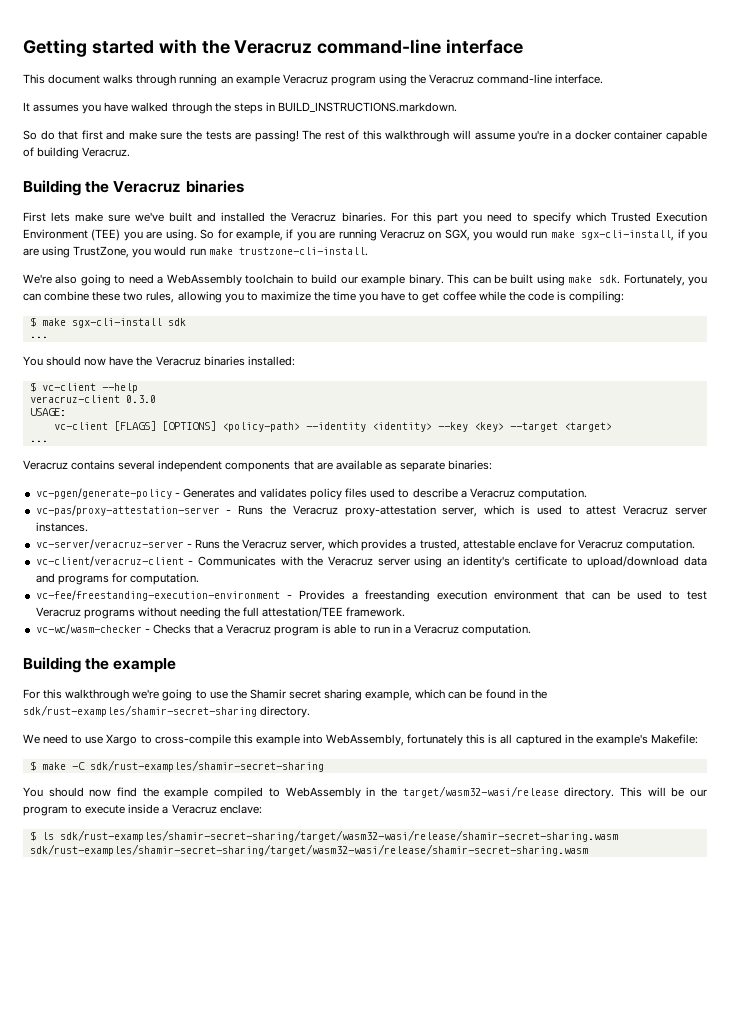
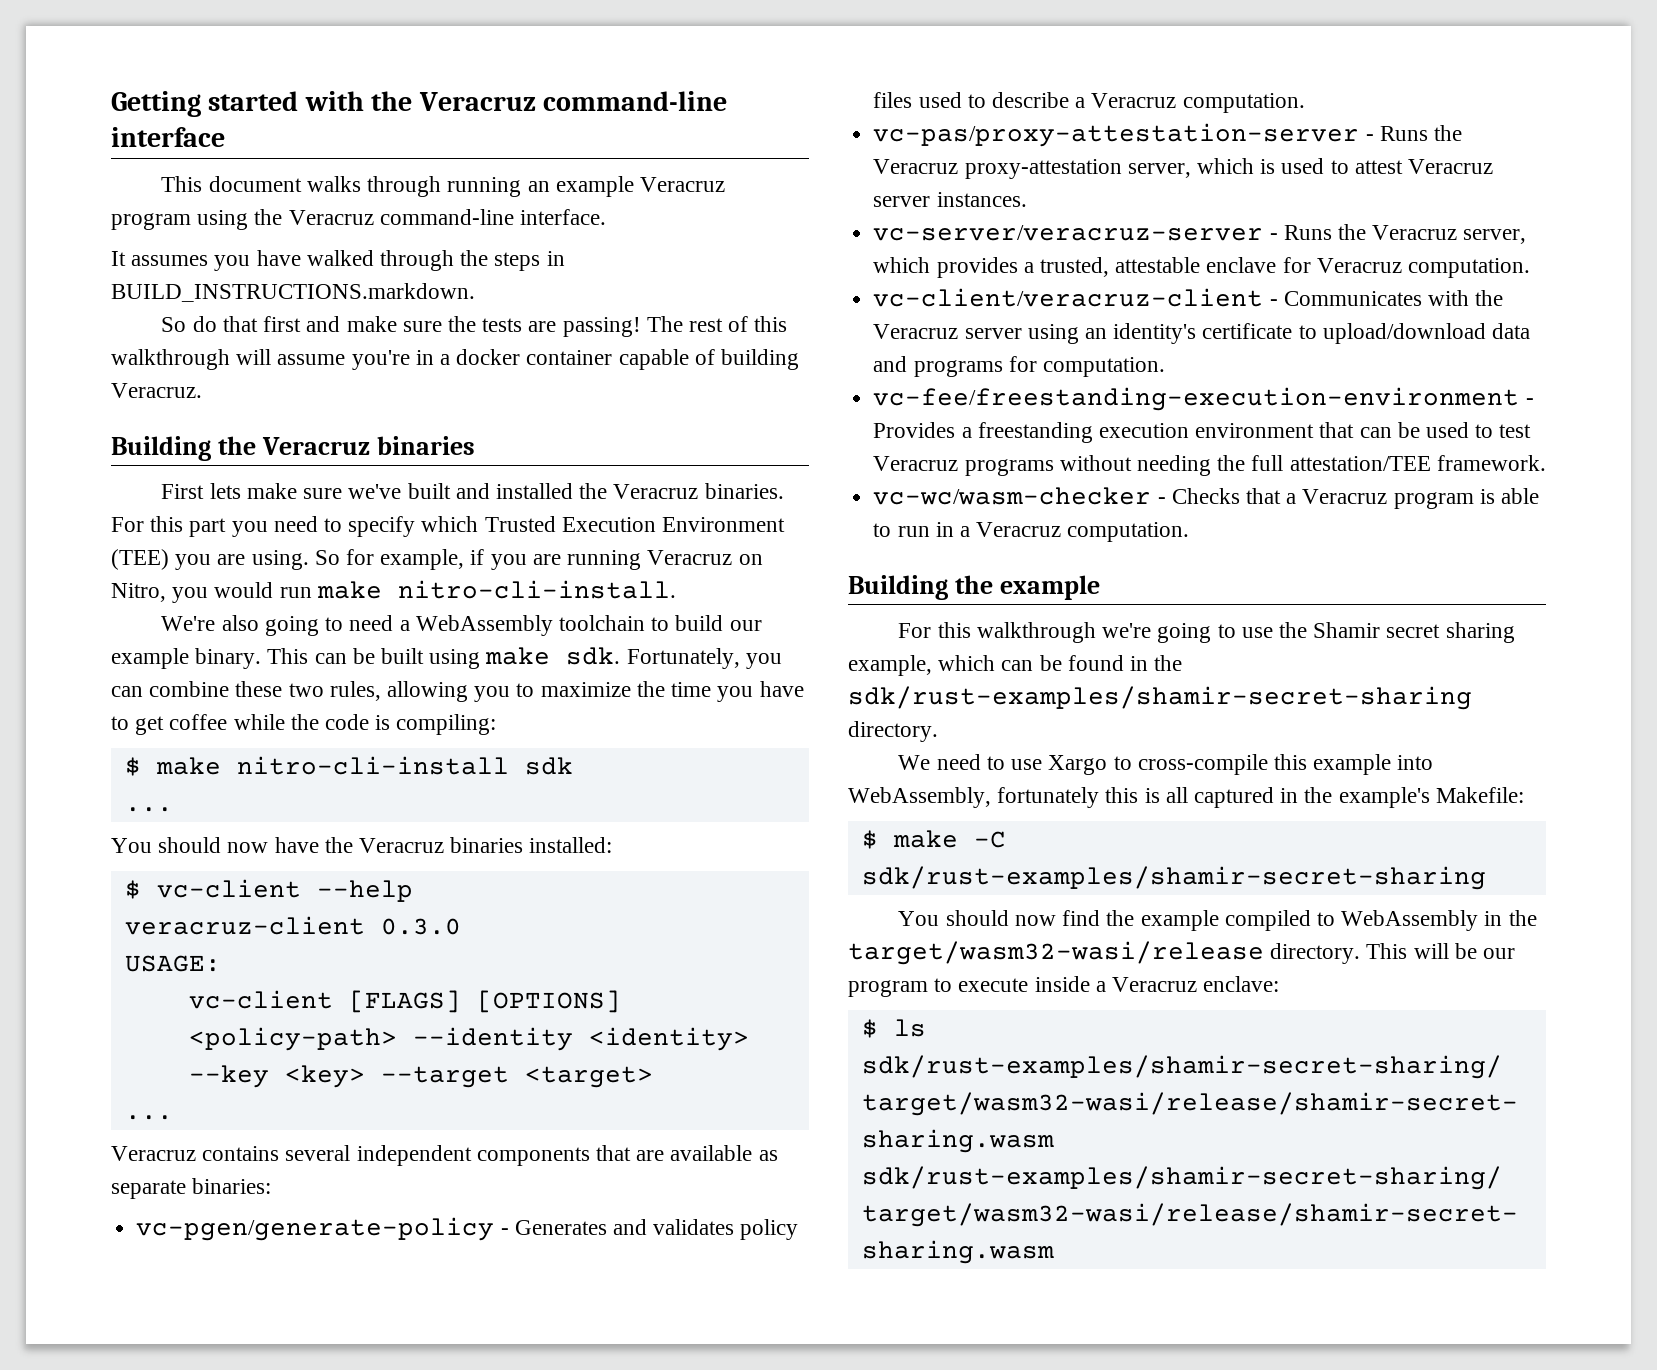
[444,229,707,241] [23,246,368,258] SGX, you would run make sgx-cli-install, if you are using TrustZone, you would run make trustzone-cli-install. -> [111,580,676,603] Nitro, you would run make nitro-cli-install.
[71,318,162,328] sgx-cli-install -> [236,756,509,775] nitro-cli-install

